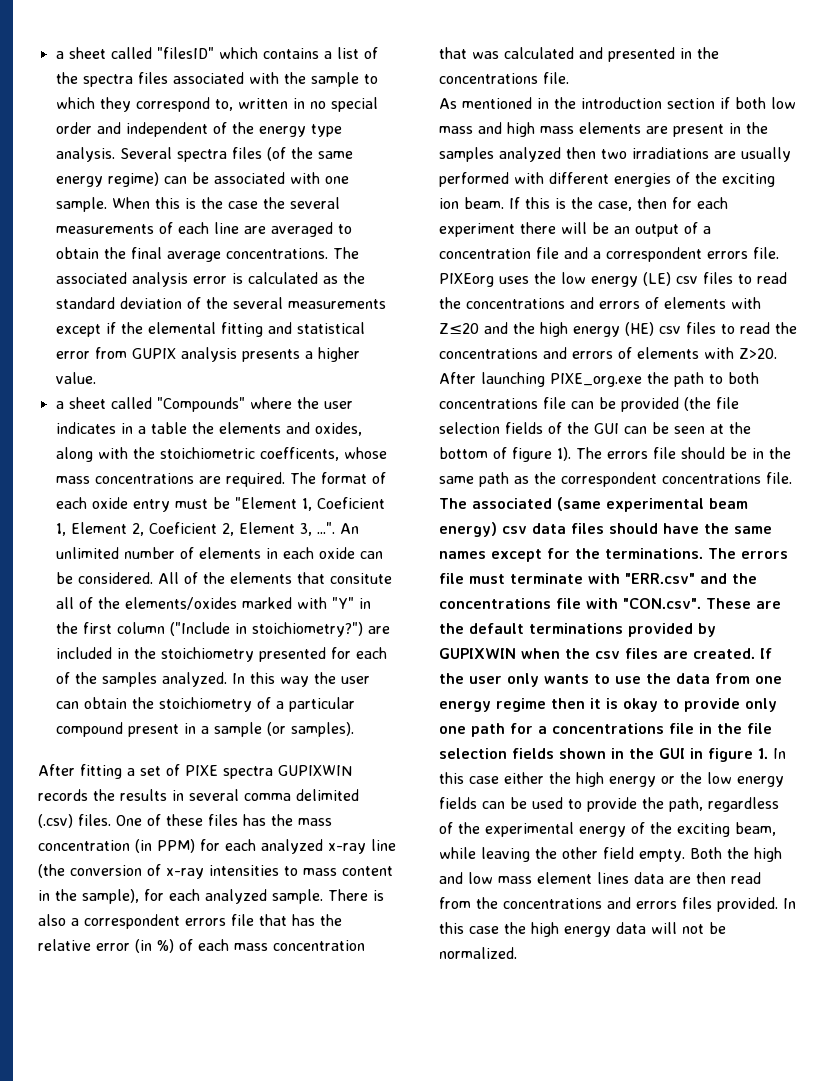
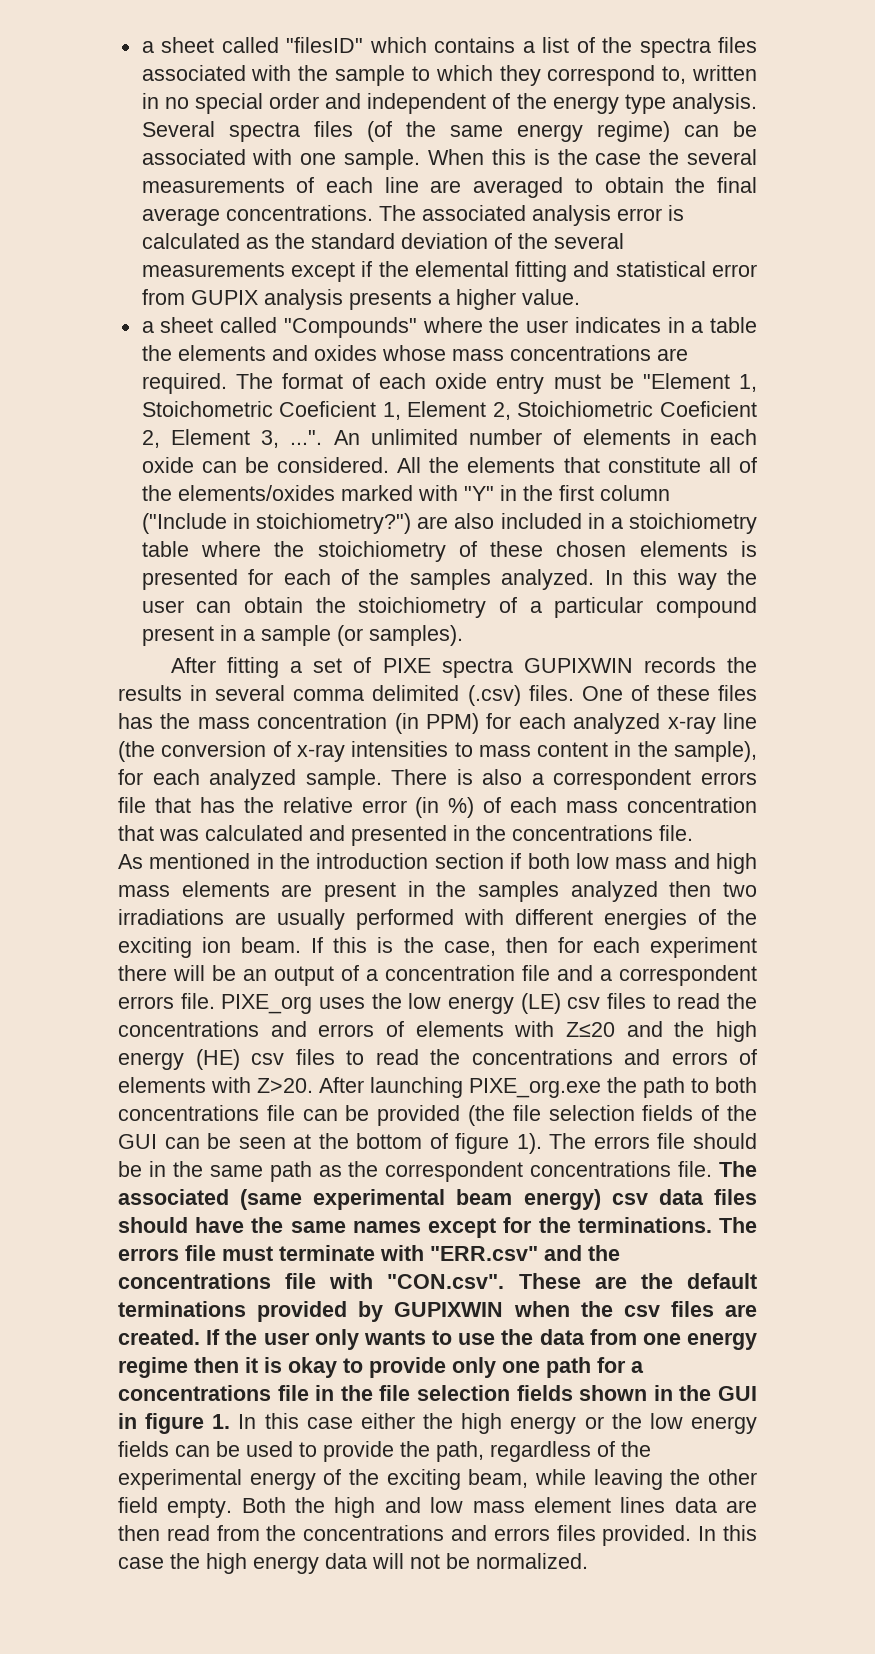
[314,422,362,436] [55,447,339,462] oxides, along with the stoichiometric coefficents, -> [313,345,377,361] oxides
(312, 504) none -> [141,401,273,417] Stoichometric
(144, 529) none -> [517,401,654,417] Stoichiometric
[183,572,198,584] of -> (422, 465) none
[329,573,392,584] consitute -> [607,457,701,473] constitute
(390, 630) none -> [454,513,495,529] also
[133,647,254,662] the stoichiometry -> [610,513,757,534] [141,541,757,562] a stoichiometry table where the stoichiometry of these chosen elements is
[439,273,494,287] PIXEorg -> [221,994,313,1014] PIXE_org

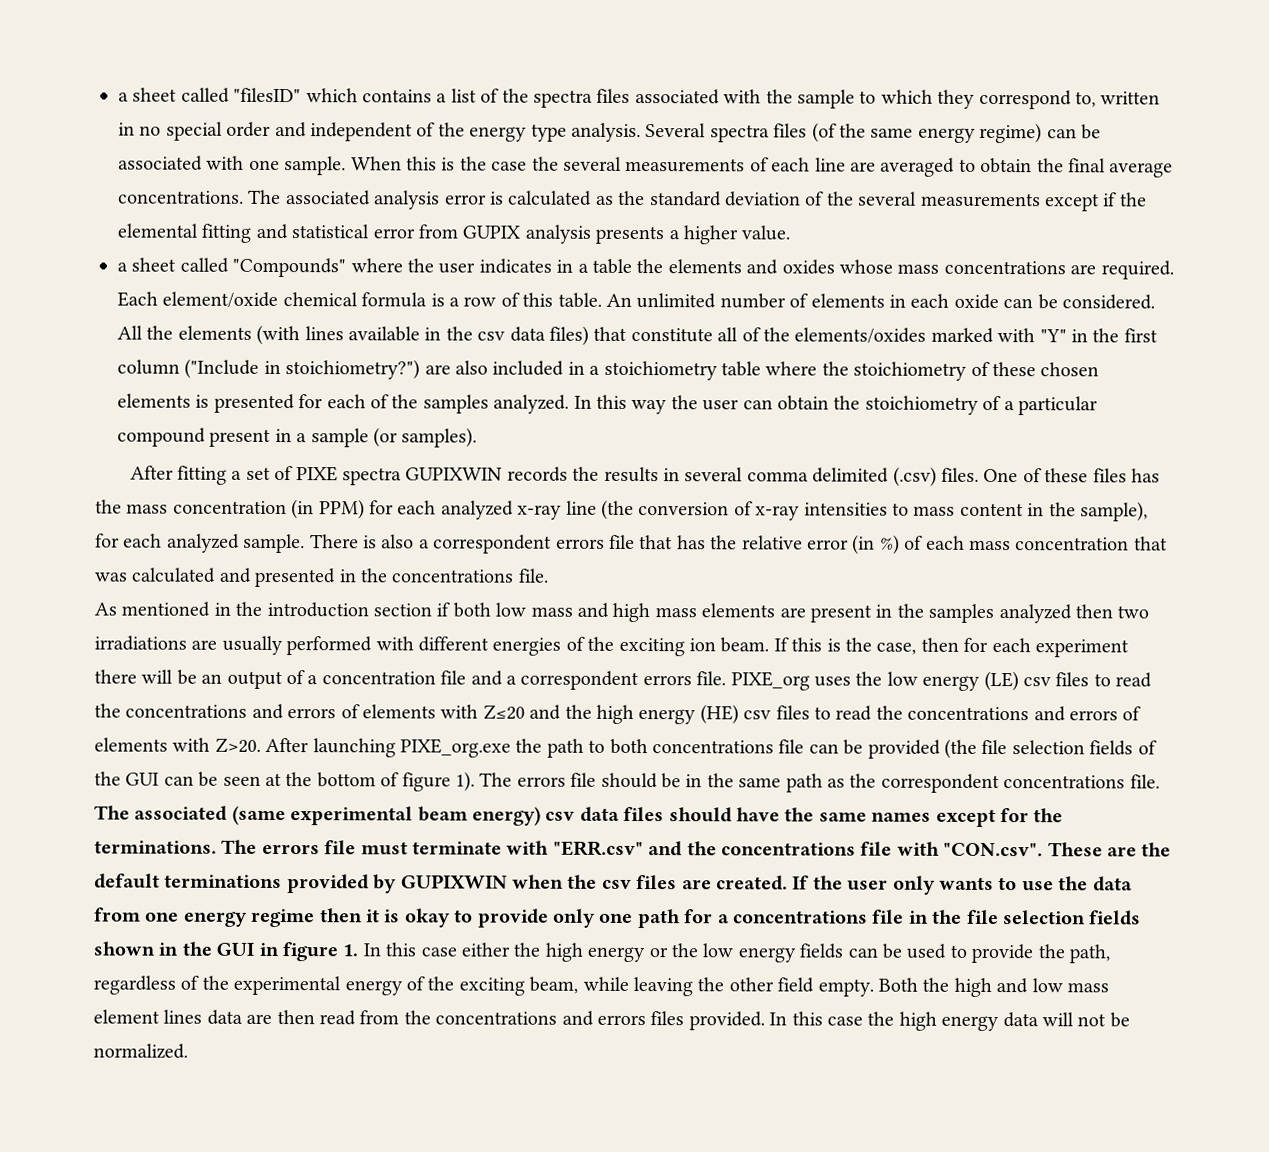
[235,373,757,394] [141,401,757,420] [141,429,323,448] The format of each oxide entry must be "Element 1, Stoichometric Coeficient 1, Element 2, Stoichiometric Coeficient 2, Element 3, ...". -> [117,291,602,309] Each element/oxide chemical formula is a row of this table.
(556, 465) none -> [256,324,589,346] (with lines available in the csv data files)

